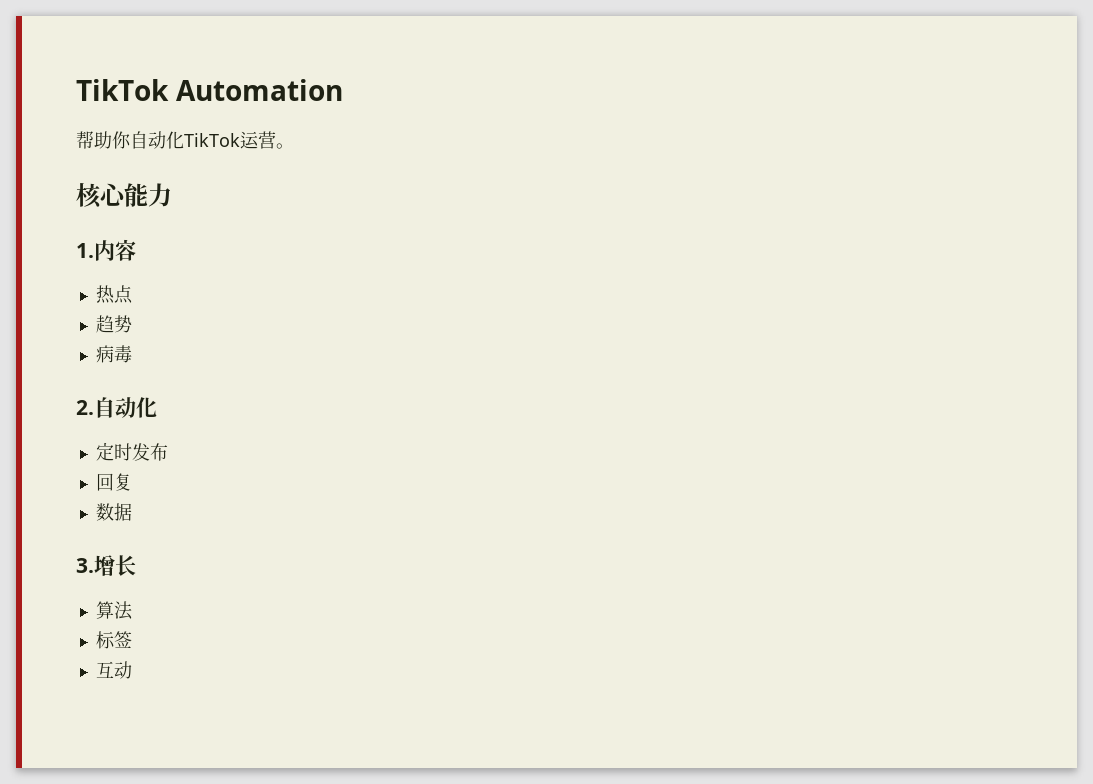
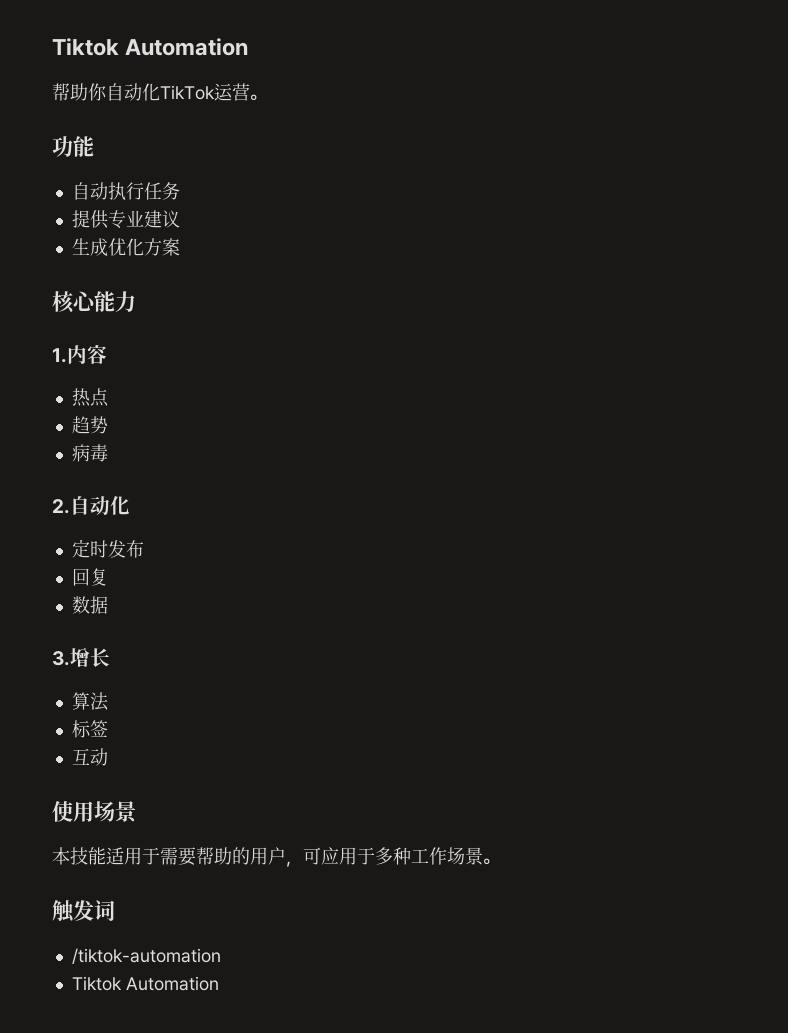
[76,79,169,101] TikTok -> [52,38,119,56] Tiktok
(294, 146) none -> [52,136,94,157] [71,182,180,200] [71,210,180,229] [71,238,180,256] // 功能 // 自动执行任务 // 提供专业建议 // 生成优化方案
(132, 670) none -> [52,801,137,823] [52,847,500,867] [52,900,115,923] [71,948,221,964] [71,976,219,991] // 使用场景 // 本技能适用于需要帮助的用户，可应用于多种工作场景。 // 触发词 // /tiktok-automation // Tiktok Automation

